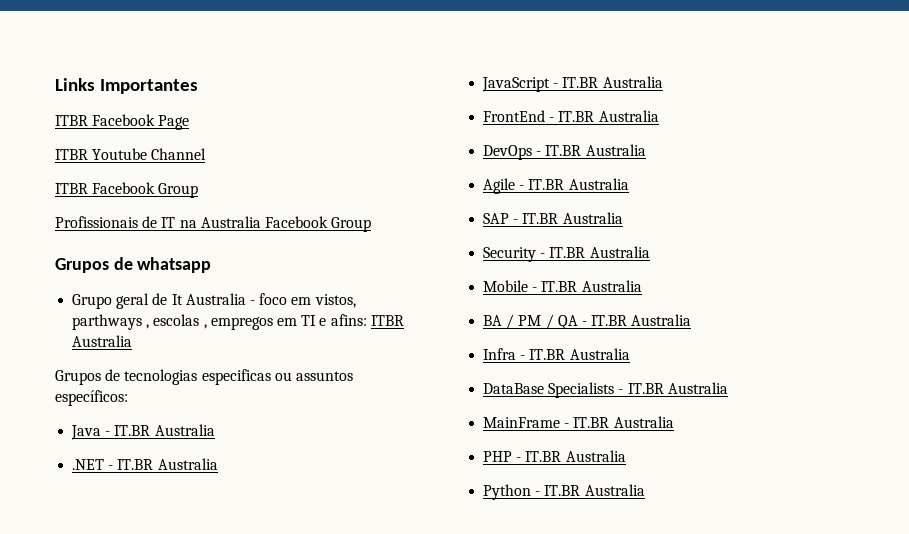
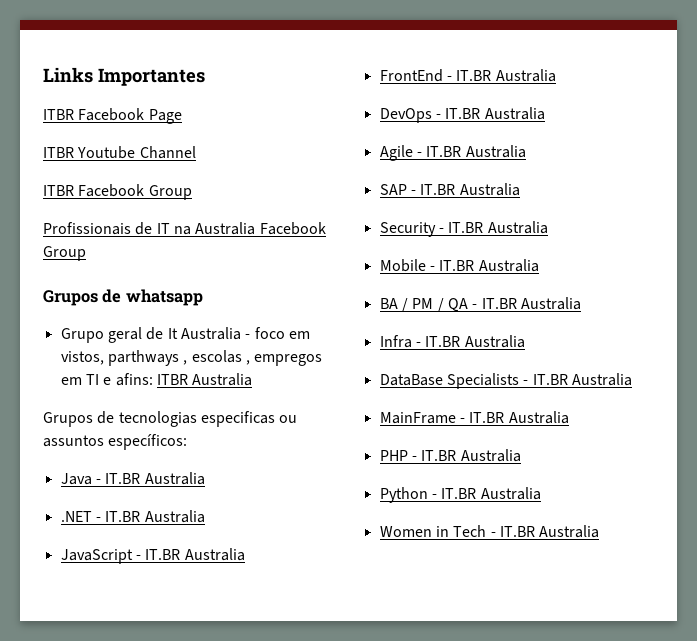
(645, 490) none -> [379,525,600,538] // Women in Tech - IT.BR Australia

